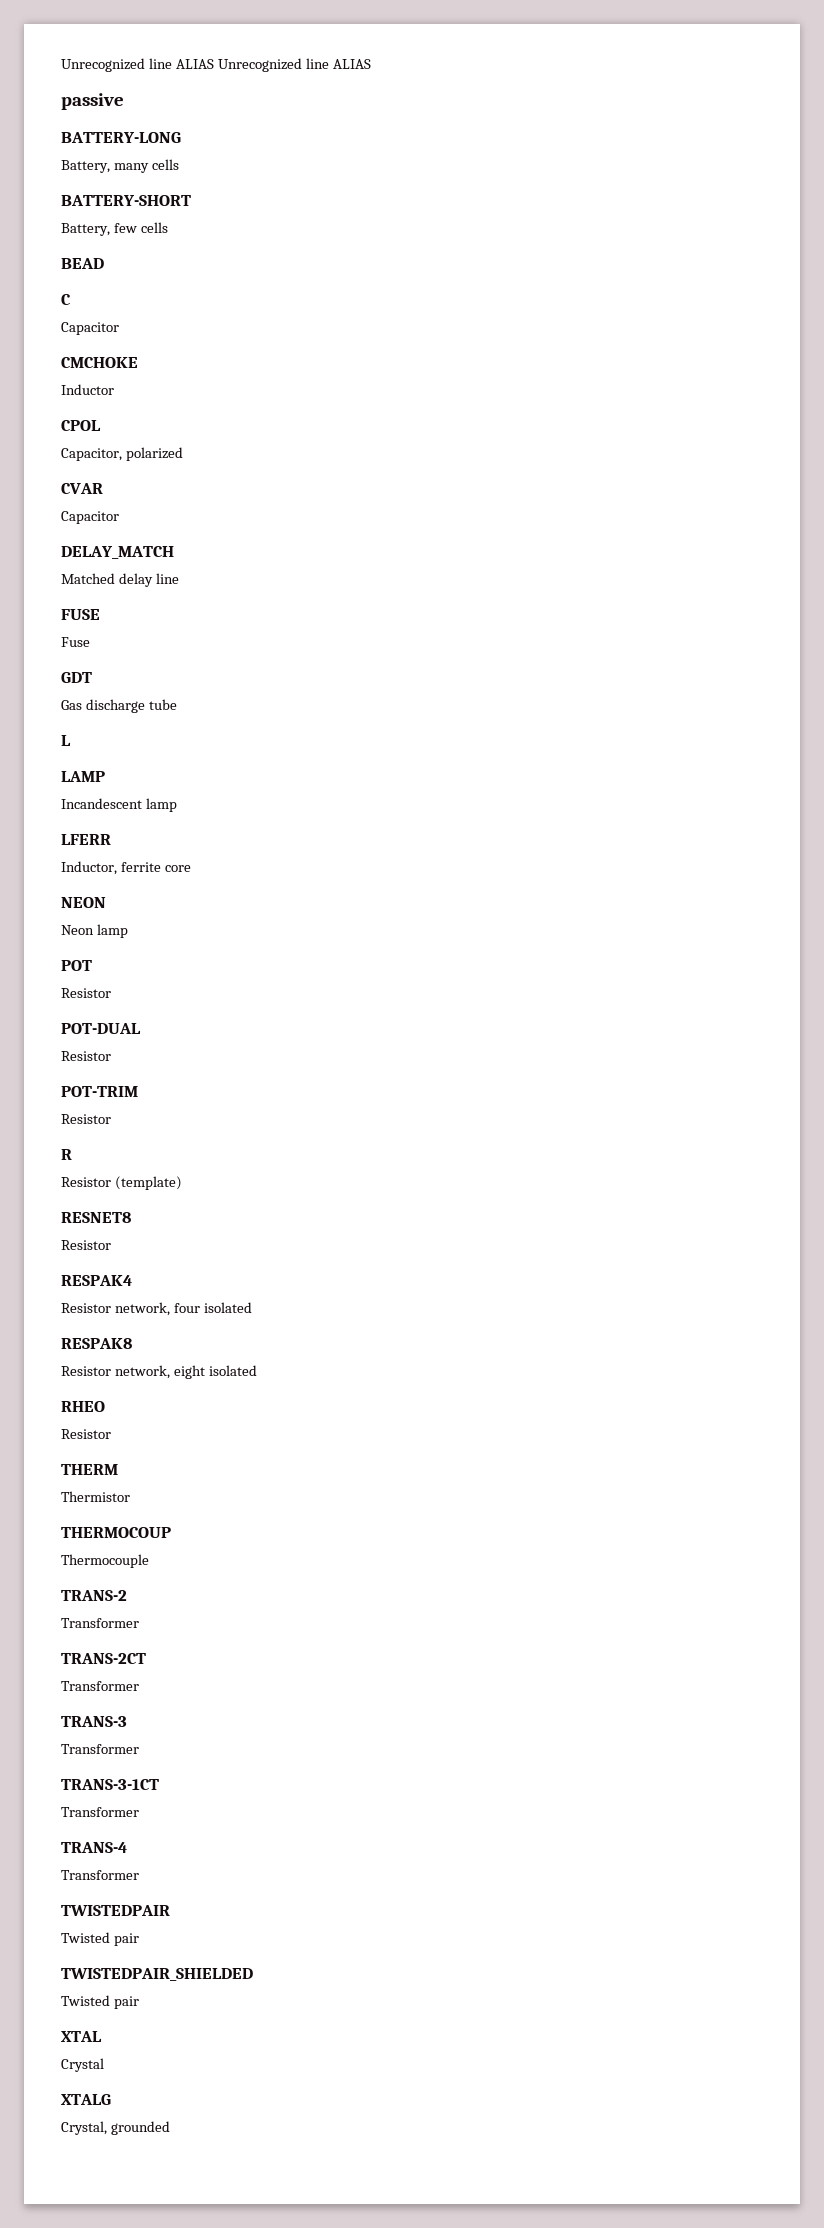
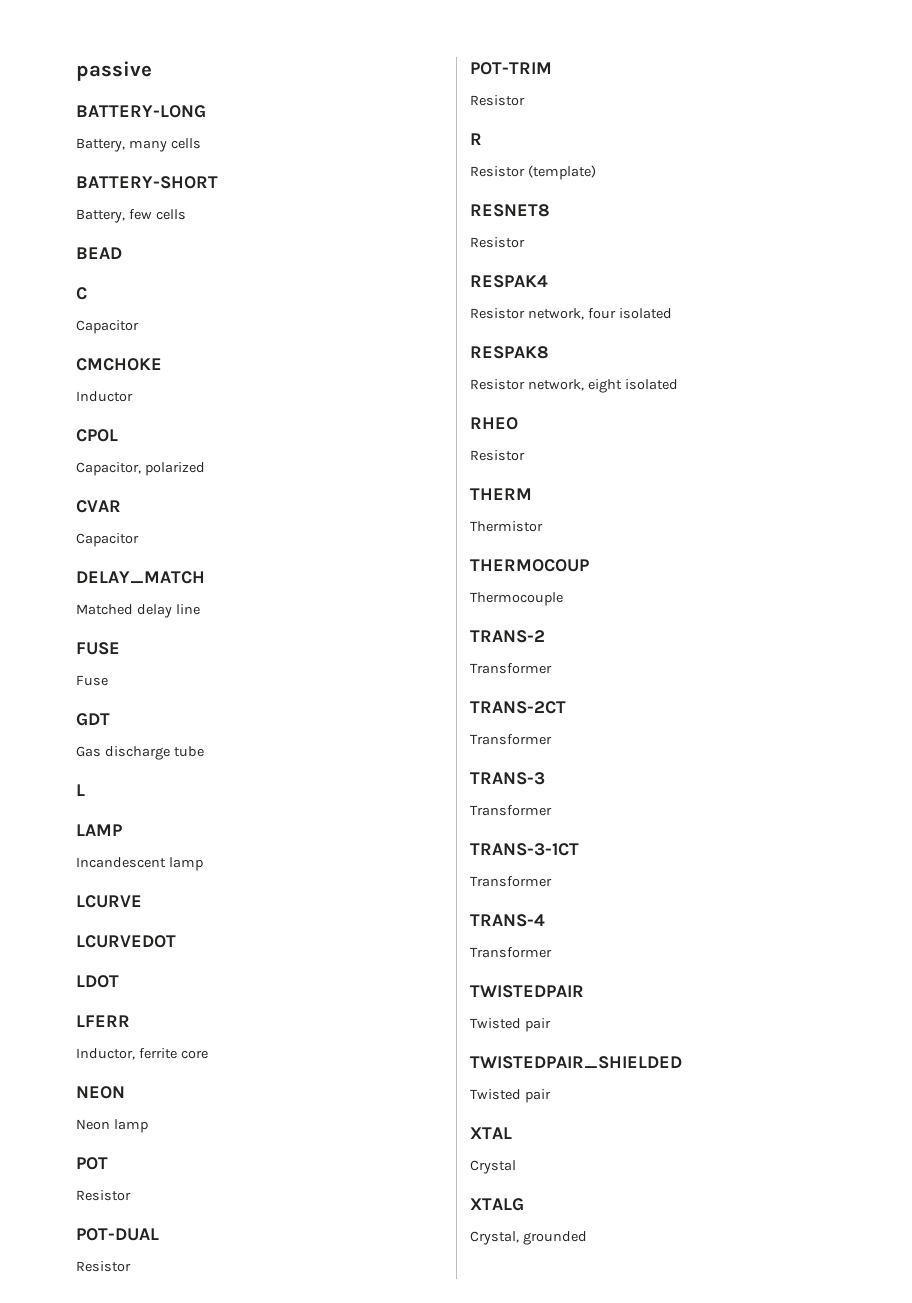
[61,58,371,72] Unrecognized line ALIAS Unrecognized line ALIAS // -> (76, 71) none
(177, 805) none -> [76,895,142,908] [76,935,176,948] [76,975,119,988] // LCURVE // LCURVEDOT // LDOT

